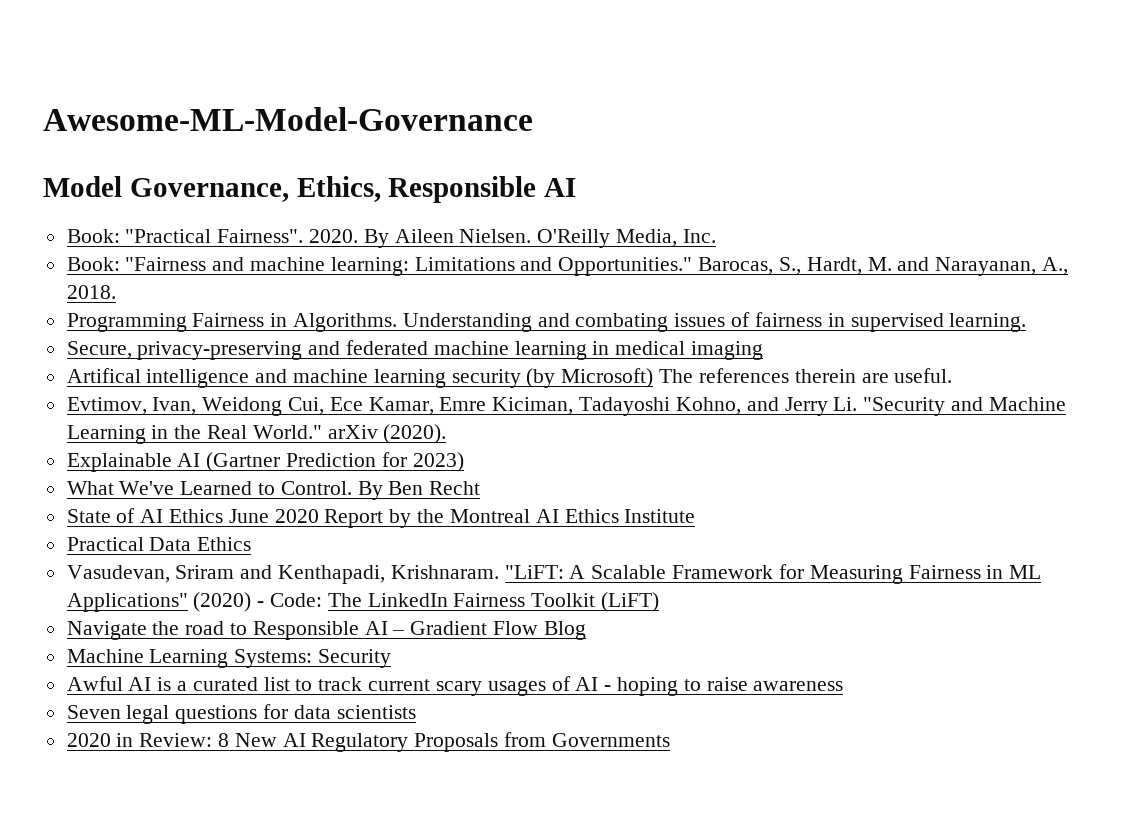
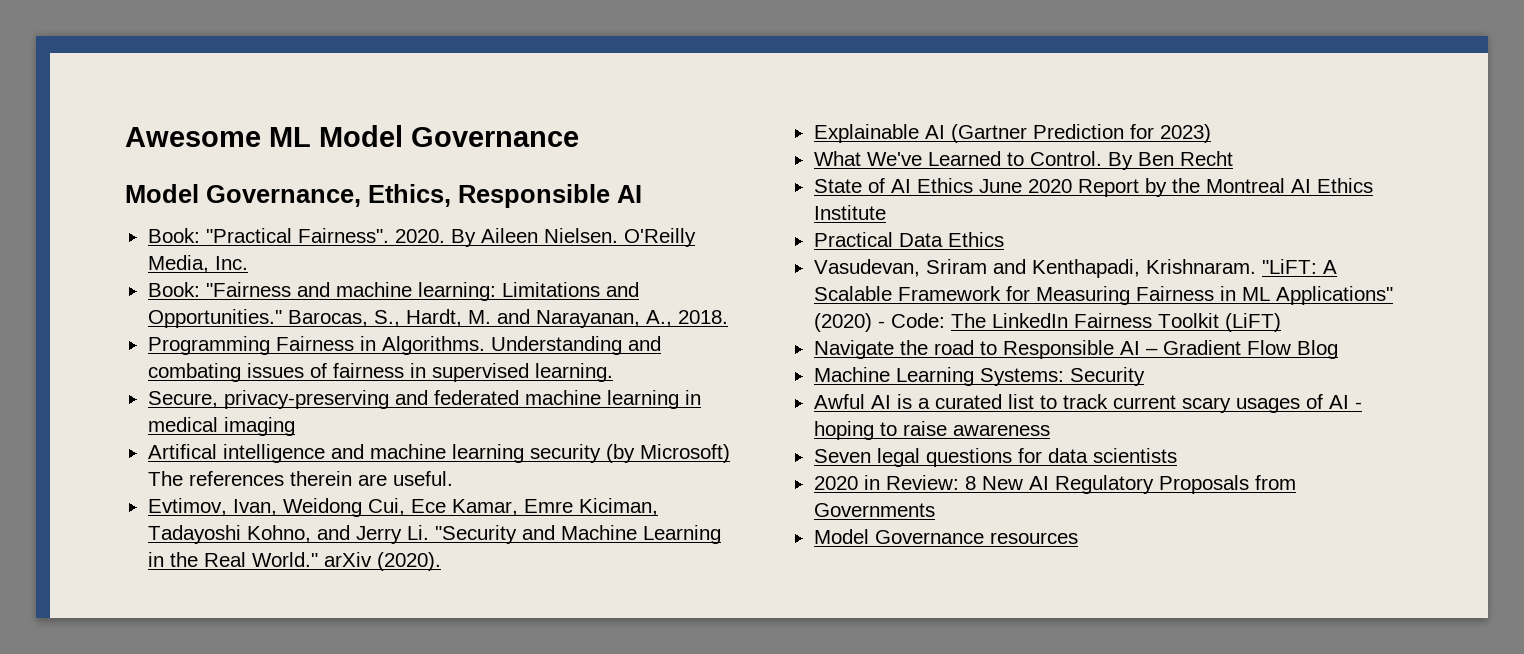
[43,107,533,131] Awesome-ML-Model-Governance -> [125,125,579,147] Awesome ML Model Governance
(670, 740) none -> [813,529,1078,544] // Model Governance resources

